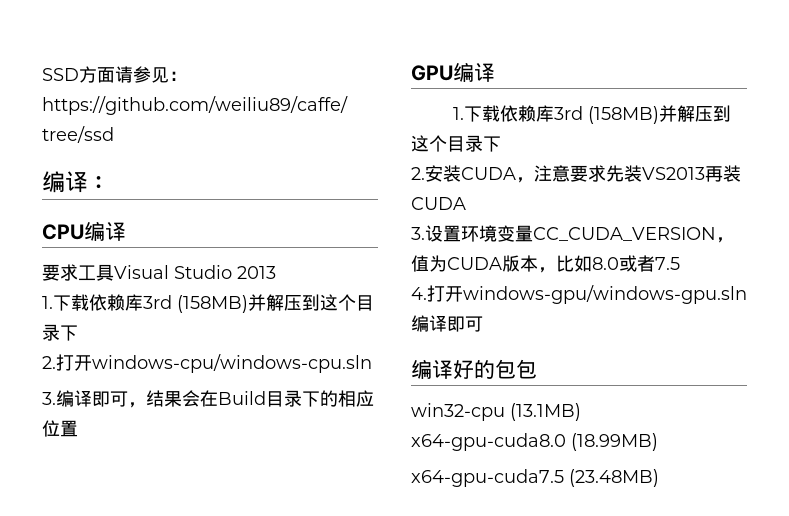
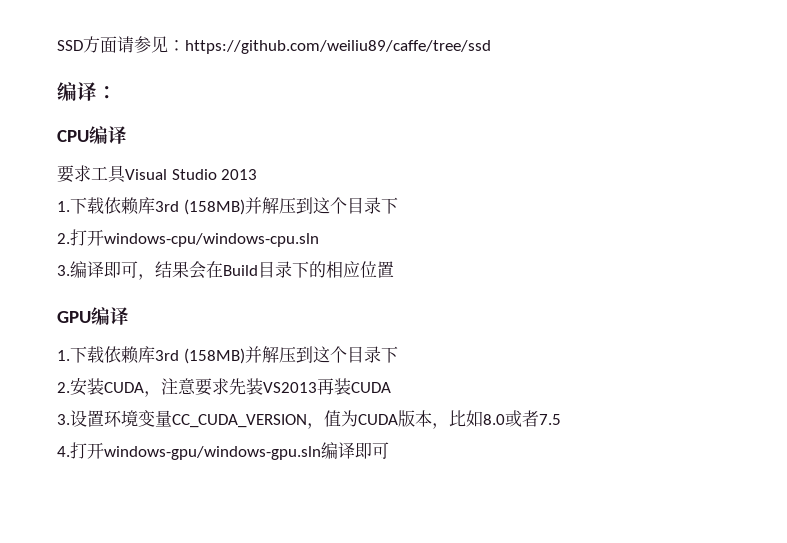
[411,359,537,379] [411,403,581,421] [411,433,658,451] [411,469,659,487] // 编译好的包包 // win32-cpu (13.1MB) // x64-gpu-cuda8.0 (18.99MB) // x64-gpu-cuda7.5 (23.48MB) -> (389, 450) none

